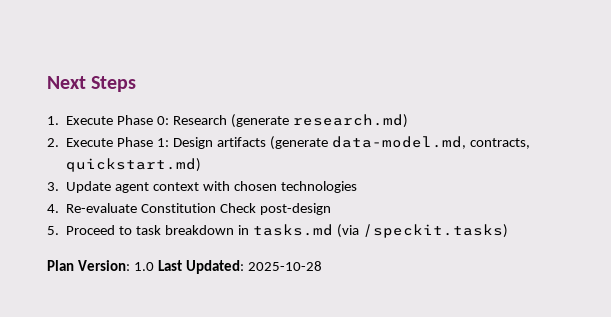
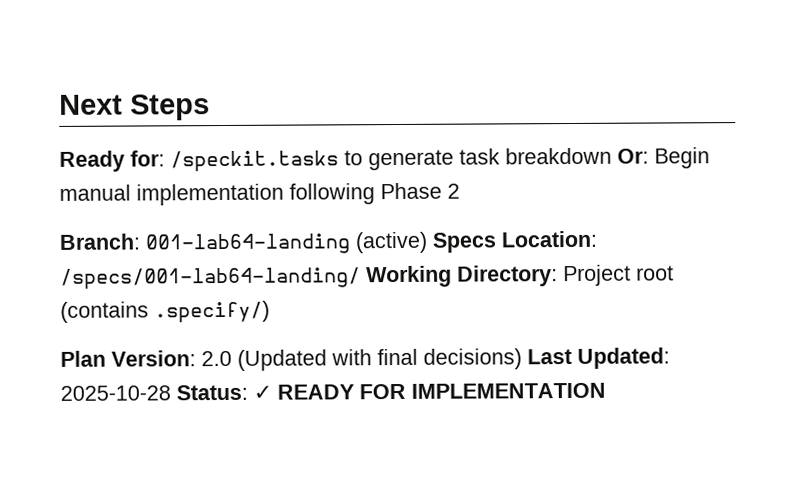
[47,114,408,128] [47,136,530,150] [66,158,202,172] [47,181,357,193] [47,203,331,215] [47,224,508,238] [47,260,322,274] 1. Execute Phase 0: Research (generate research.md) // 2. Execute Phase 1: Design artifacts (generate data-model.md, contracts, quickstart.md) // 3. Update agent context with chosen technologies // 4. Re-evaluate Constitution Check post-design // 5. Proceed to task breakdown in tasks.md (via /speckit.tasks) // Plan Version: 1.0 Last Updated: 2025-10-28 -> [59,147,710,172] [59,182,460,206] [59,230,597,255] [60,264,674,289] [60,300,270,323] [60,347,670,371] [60,382,606,401] Ready for: /speckit.tasks to generate task breakdown Or: Begin manual implementation following Phase 2 // Branch: 001-lab64-landing (active) Specs Location: /specs/001-lab64-landing/ Working Directory: Project root (contains .specify/) // Plan Version: 2.0 (Updated with final decisions) Last Updated: 2025-10-28 Status: ✓ READY FOR IMPLEMENTATION

